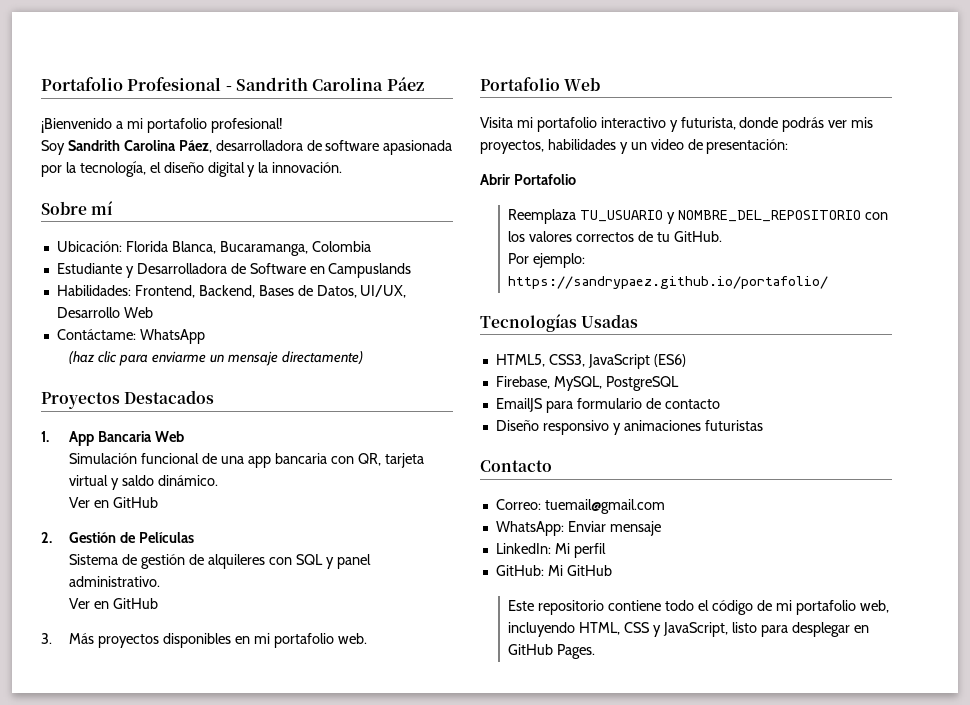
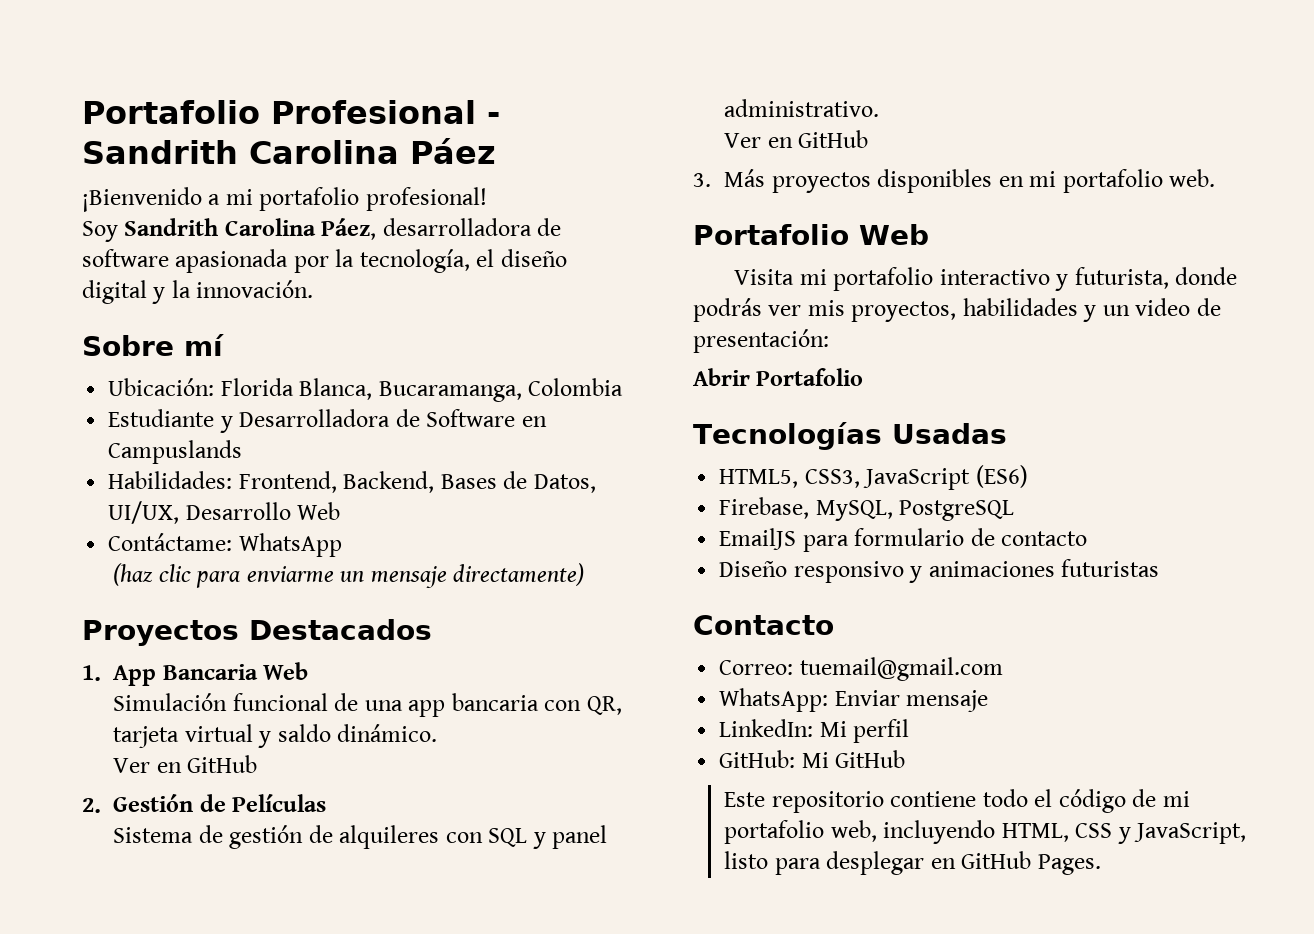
[508,209,889,224] [508,231,722,242] [508,253,586,268] [508,276,829,289] // Reemplaza TU_USUARIO y NOMBRE_DEL_REPOSITORIO con los valores correctos de tu GitHub. // Por ejemplo: https://sandrypaez.github.io/portafolio/ -> (864, 377) none

